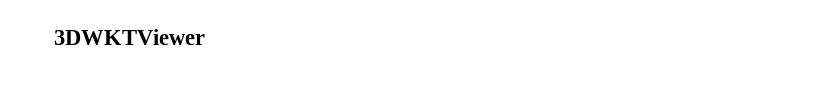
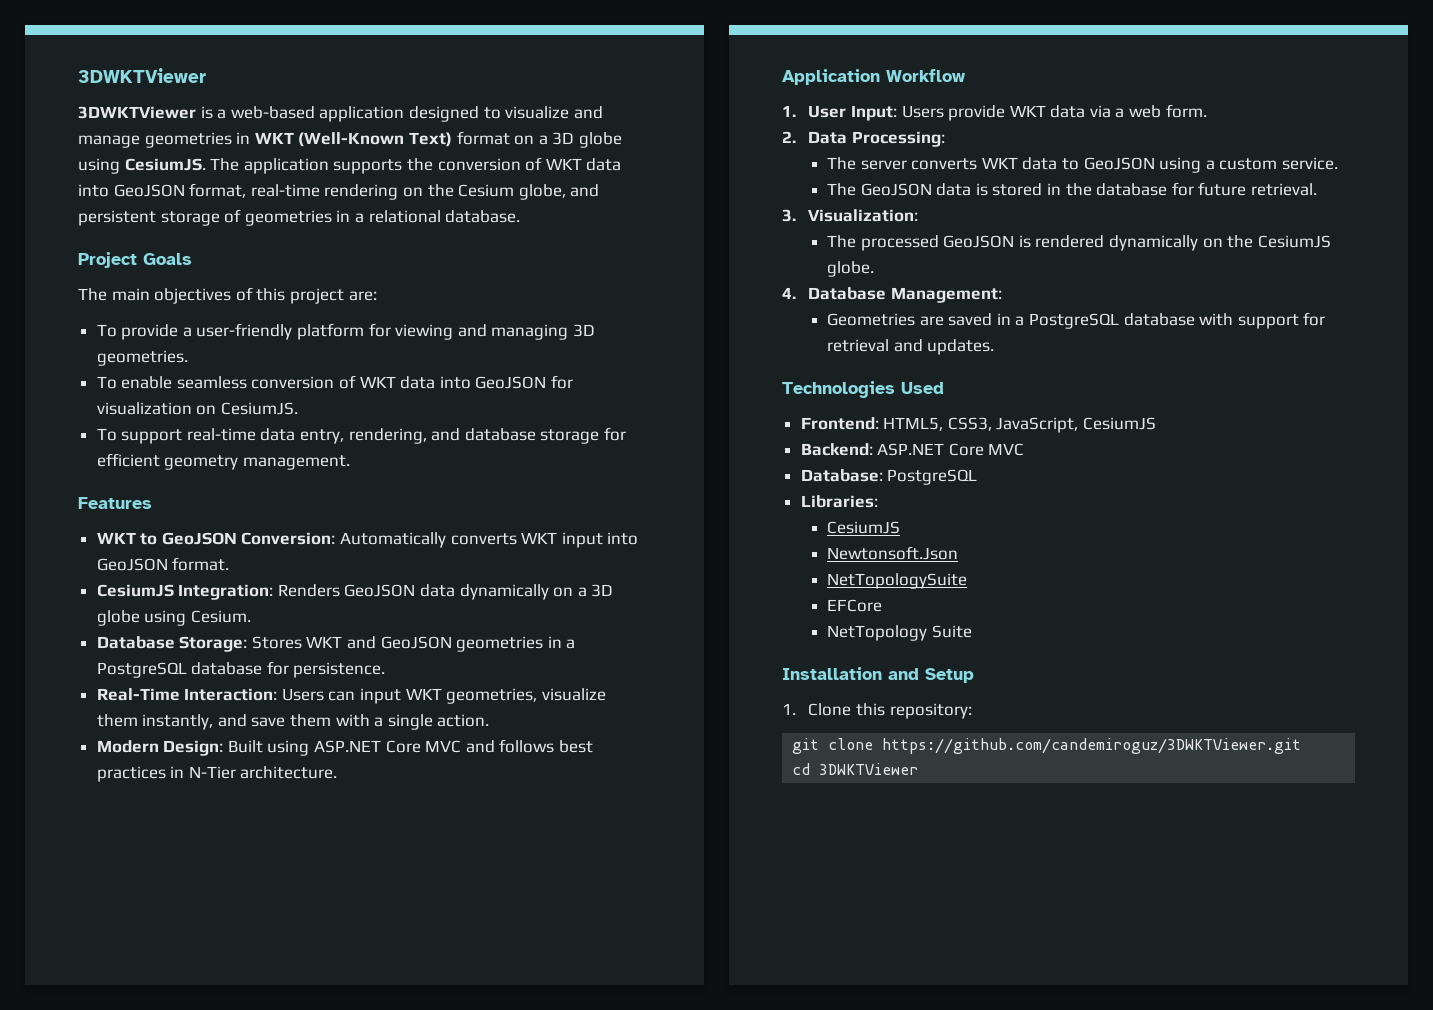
[54,29,205,45] 3DWKTViewer -> [78,68,206,83] [78,106,603,122] [78,131,622,148] [78,157,622,174] [78,183,600,200] [78,209,521,226] [78,252,192,268] [78,287,377,304] [96,323,596,340] [96,350,188,366] [96,375,574,389] [96,402,298,415] [96,427,627,444] [96,453,350,470] [78,497,152,509] [96,532,639,548] [96,557,230,571] [96,584,614,600] [96,610,251,626] [96,636,576,652] [96,661,386,678] [96,688,606,704] [96,714,490,730] [96,739,594,756] [96,766,338,782] [782,69,966,85] [782,104,1207,121] [782,131,945,147] [827,157,1338,173] [827,182,1317,196] [782,209,919,222] [827,235,1331,251] [827,261,875,277] [782,287,1002,303] [827,312,1326,329] [827,339,995,355] [782,381,944,398] [800,417,1157,433] [800,443,1025,456] [800,469,978,485] [800,495,878,508] [827,521,901,534] [827,546,959,560] [827,573,968,589] [827,599,883,612] [827,625,972,641] [782,667,974,683] [782,703,972,719] [792,738,1302,754] [792,763,919,775] 3DWKTViewer // 3DWKTViewer is a web-based application designed to visualize and manage geometries in WKT (Well-Known Text) format on a 3D globe using CesiumJS. The application supports the conversion of WKT data into GeoJSON format, real-time rendering on the Cesium globe, and persistent storage of geometries in a relational database. // Project Goals // The main objectives of this project are: // To provide a user-friendly platform for viewing and managing 3D geometries. // To enable seamless conversion of WKT data into GeoJSON for visualization on CesiumJS. // To support real-time data entry, rendering, and database storage for efficient geometry management. // Features // WKT to GeoJSON Conversion: Automatically converts WKT input into GeoJSON format. // CesiumJS Integration: Renders GeoJSON data dynamically on a 3D globe using Cesium. // Database Storage: Stores WKT and GeoJSON geometries in a PostgreSQL database for persistence. // Real-Time Interaction: Users can input WKT geometries, visualize them instantly, and save them with a single action. // Modern Design: Built using ASP.NET Core MVC and follows best practices in N-Tier architecture. // Application Workflow // 1. User Input: Users provide WKT data via a web form. // 2. Data Processing: // The server converts WKT data to GeoJSON using a custom service. // The GeoJSON data is stored in the database for future retrieval. // 3. Visualization: // The processed GeoJSON is rendered dynamically on the CesiumJS globe. // 4. Database Management: // Geometries are saved in a PostgreSQL database with support for retrieval and updates. // Technologies Used // Frontend: HTML5, CSS3, JavaScript, CesiumJS // Backend: ASP.NET Core MVC // Database: PostgreSQL // Libraries: // CesiumJS // Newtonsoft.Json // NetTopologySuite // EFCore // NetTopology Suite // Installation and Setup // 1. Clone this repository: // git clone https://github.com/candemiroguz/3DWKTViewer.git // cd 3DWKTViewer

